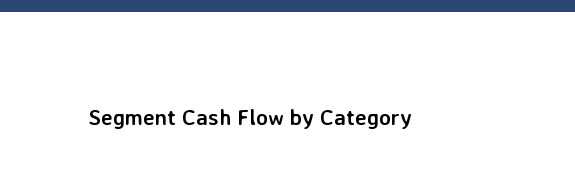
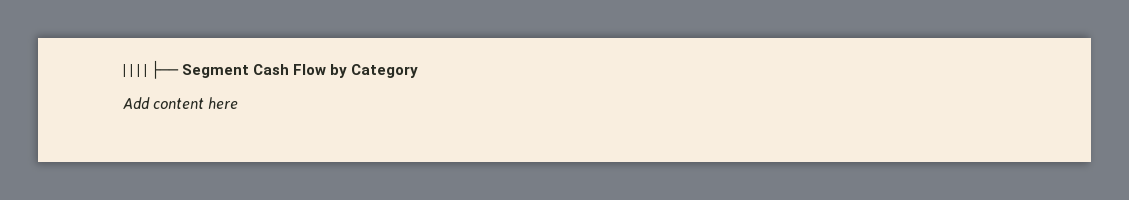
(88, 119) none -> [123,60,180,79] | | | | ├──
(412, 119) none -> [123,97,239,109] // Add content here

